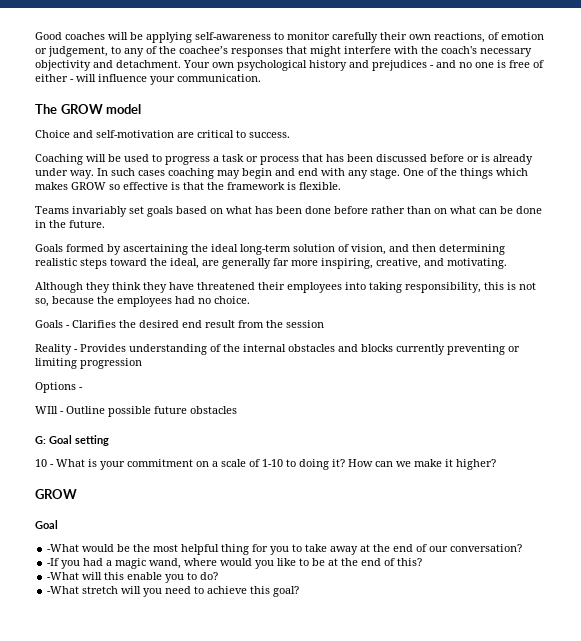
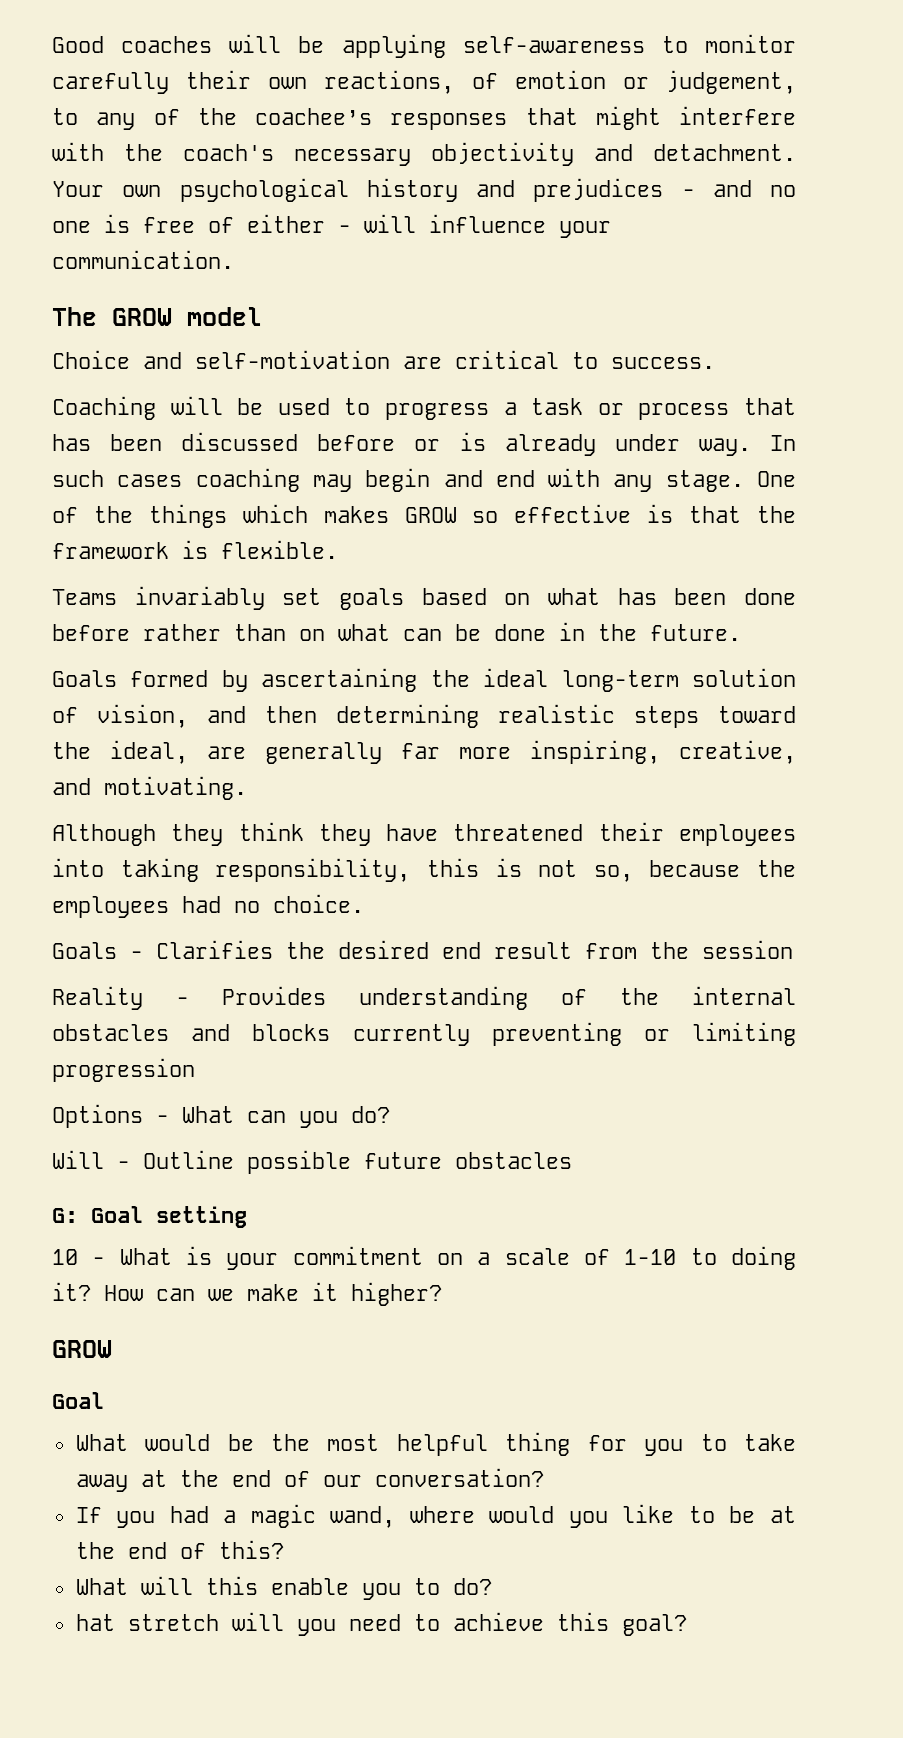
[35,406,58,414] // WIll -> [182,1106,390,1128] [52,1150,104,1169] What can you do? // Will
[47,544,80,552] -What -> [75,1434,128,1451] What
[47,558,60,566] -If -> [75,1507,102,1523] If
[47,572,80,580] -What -> [75,1578,128,1595] What
[47,586,80,594] -What -> [75,1614,115,1631] hat

